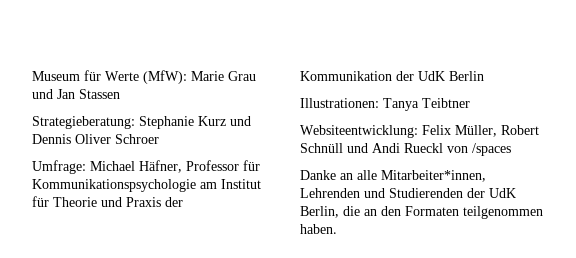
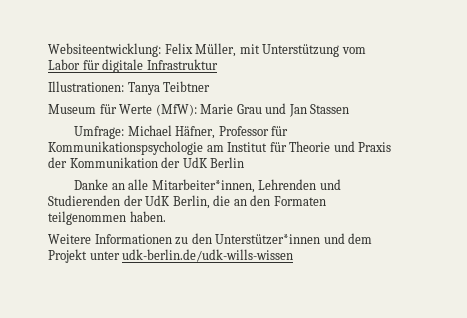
(32, 76) none -> [48,43,366,57] [48,59,218,73] [48,81,211,95] Websiteentwicklung: Felix Müller, mit Unterstützung vom Labor für digitale Infrastruktur // Illustrationen: Tanya Teibtner //
[32,116,251,129] [32,134,159,144] // Strategieberatung: Stephanie Kurz und Dennis Oliver Schroer -> (350, 109) none
[300,98,470,111] [300,125,539,138] [300,143,511,156] // Illustrationen: Tanya Teibtner // Websiteentwicklung: Felix Müller, Robert Schnüll und Andi Rueckl von /spaces -> (245, 162) none
(337, 229) none -> [48,233,373,245] [48,249,294,263] // Weitere Informationen zu den Unterstützer*innen und dem Projekt unter udk-berlin.de/udk-wills-wissen

